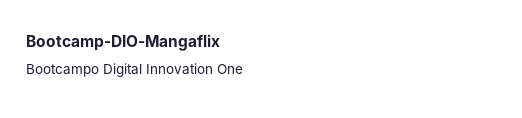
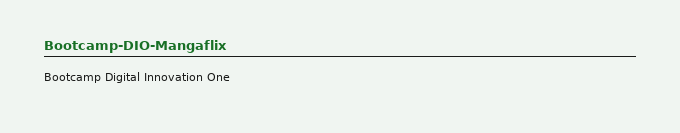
[26,64,99,77] Bootcampo -> [44,73,101,83] Bootcamp

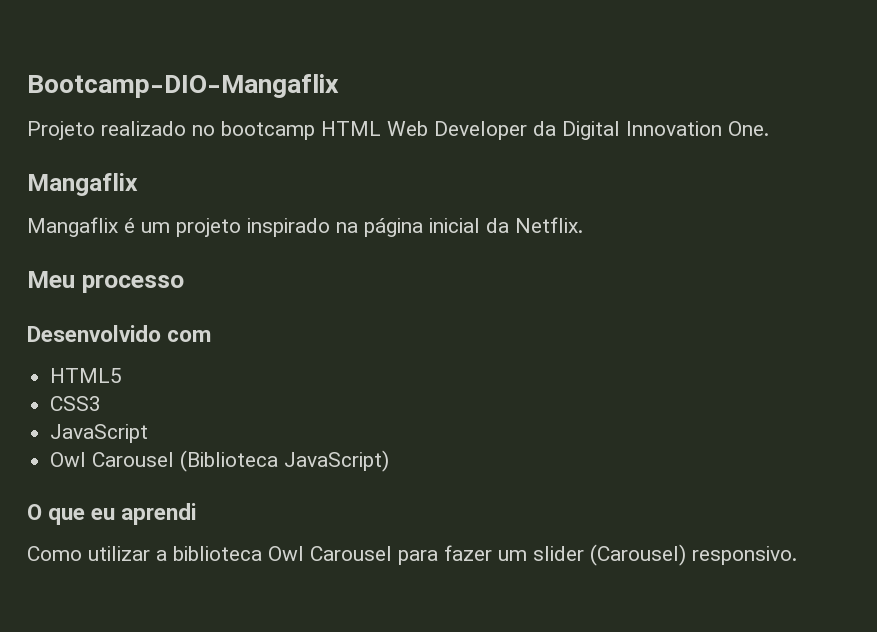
[44,72,230,83] Bootcamp Digital Innovation One -> [27,121,769,140] [27,173,138,196] [27,217,583,237] [27,271,184,293] [27,325,212,342] [50,368,123,383] [50,396,102,411] [50,424,149,443] [50,450,390,472] [27,503,197,525] [27,544,797,566] Projeto realizado no bootcamp HTML Web Developer da Digital Innovation One. // Mangaflix // Mangaflix é um projeto inspirado na página inicial da Netflix. // Meu processo // Desenvolvido com // HTML5 // CSS3 // JavaScript // Owl Carousel (Biblioteca JavaScript) // O que eu aprendi // Como utilizar a biblioteca Owl Carousel para fazer um slider (Carousel) responsivo.

